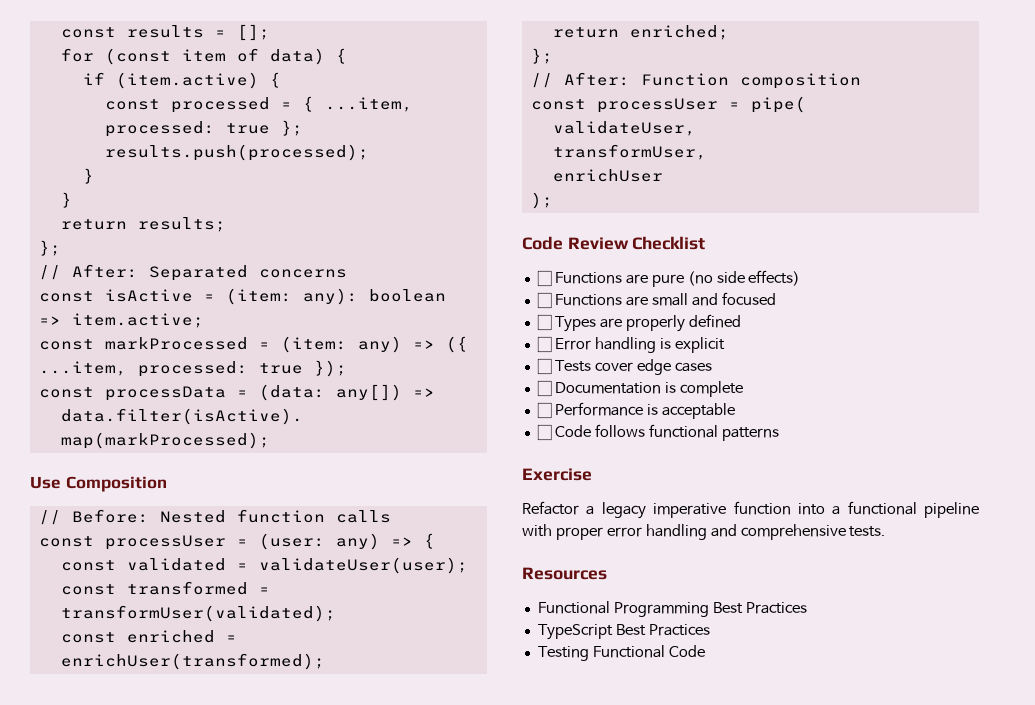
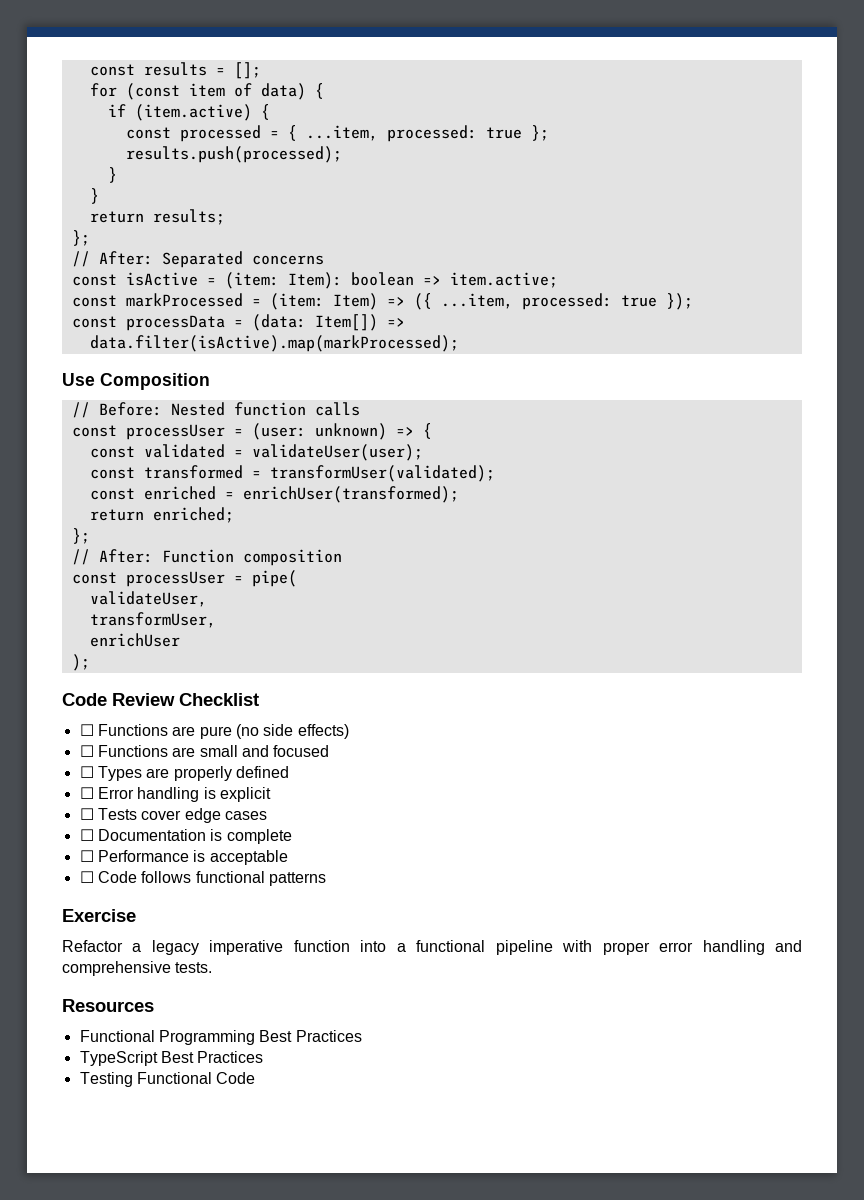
[302,288,358,305] any): -> [287,272,342,289] Item):
[357,336,402,353] any) -> [332,293,378,310] Item)
[335,384,402,401] any[]) -> [314,314,378,331] Item[])
[335,533,380,550] any) -> [314,423,387,440] unknown)

